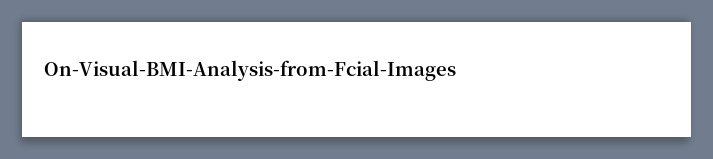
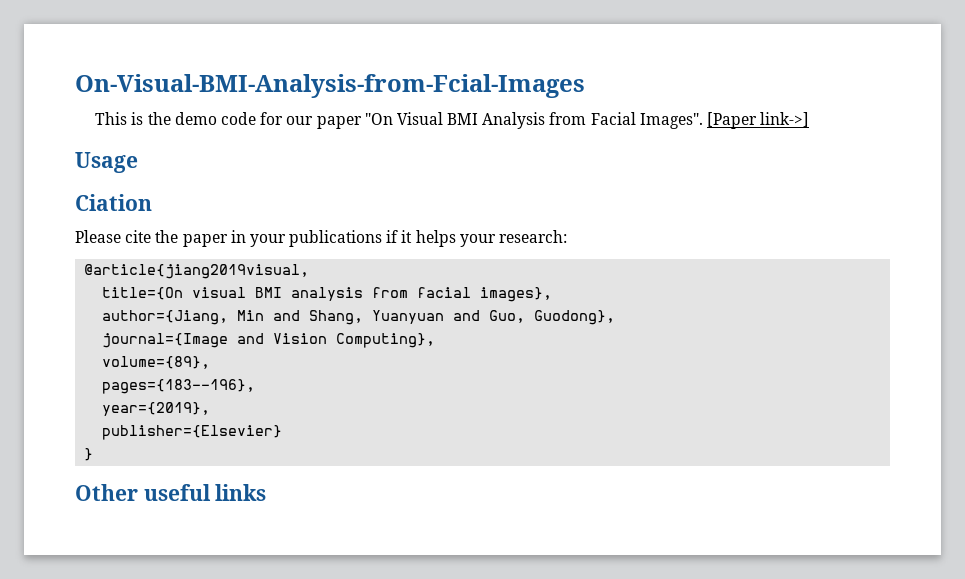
(456, 70) none -> [95,112,810,129] [75,152,138,173] [75,194,152,211] [75,230,568,247] [84,264,310,279] [102,287,553,302] [102,310,616,325] [102,333,436,348] [102,356,211,369] [102,379,256,394] [102,402,211,416] [102,425,283,440] [84,448,94,461] [75,484,267,501] // This is the demo code for our paper "On Visual BMI Analysis from Facial Images". [Paper link->] // Usage // Ciation // Please cite the paper in your publications if it helps your research: // @article{jiang2019visual, // title={On visual BMI analysis from facial images}, // author={Jiang, Min and Shang, Yuanyuan and Guo, Guodong}, // journal={Image and Vision Computing}, // volume={89}, // pages={183--196}, // year={2019}, // publisher={Elsevier} // } // Other useful links

